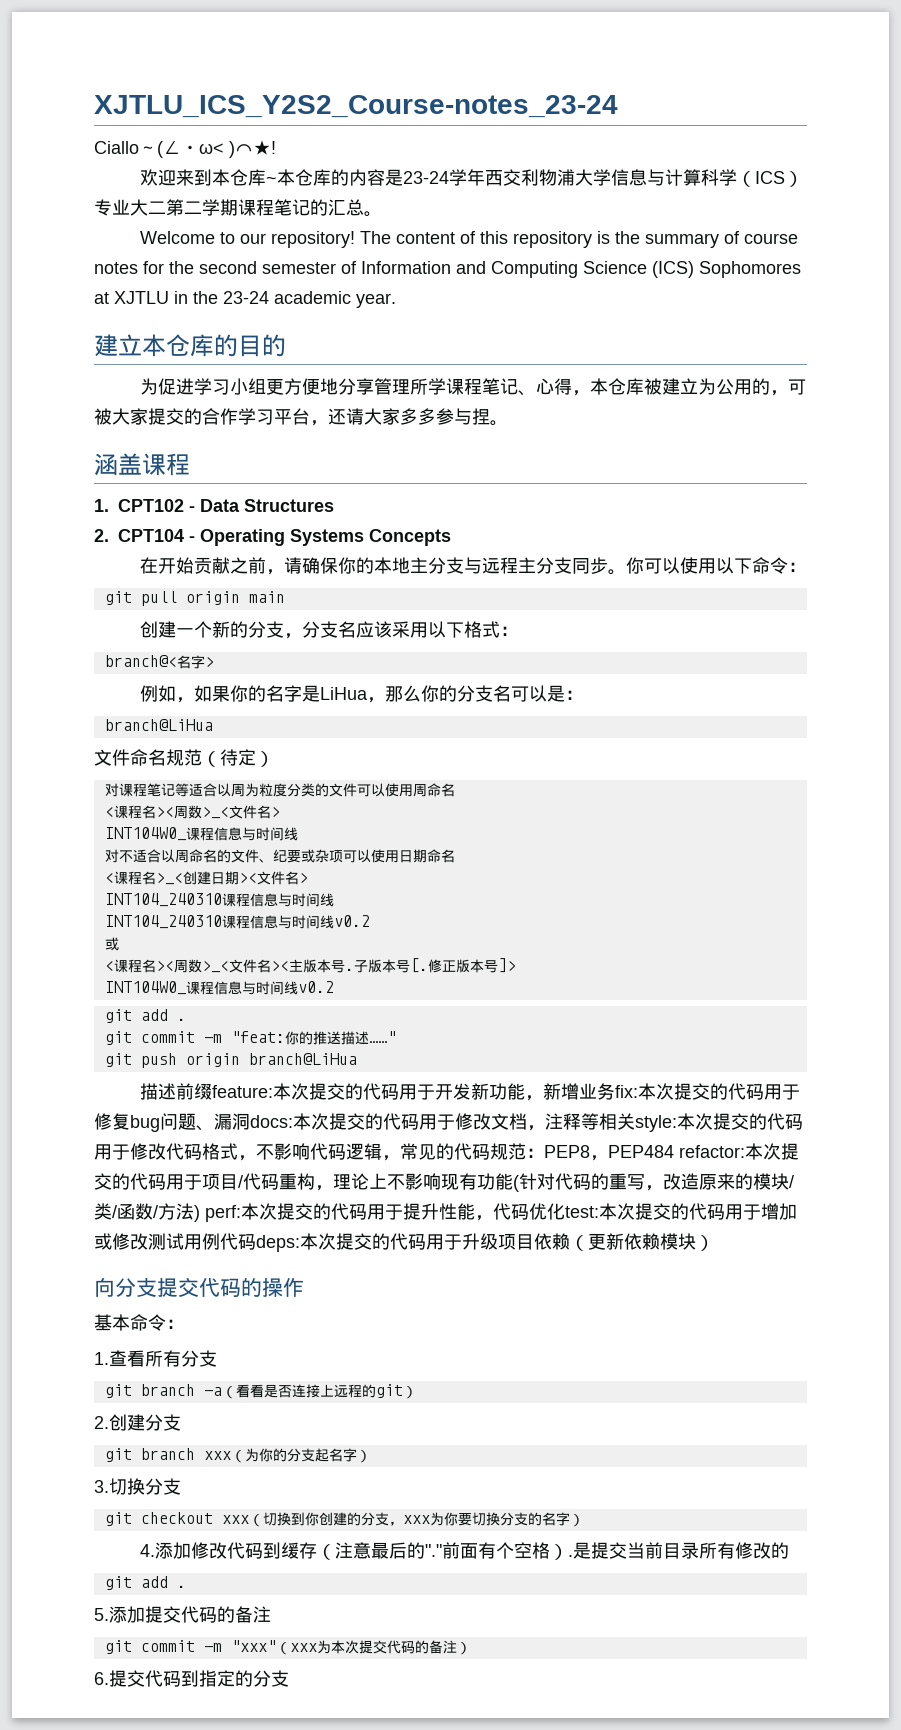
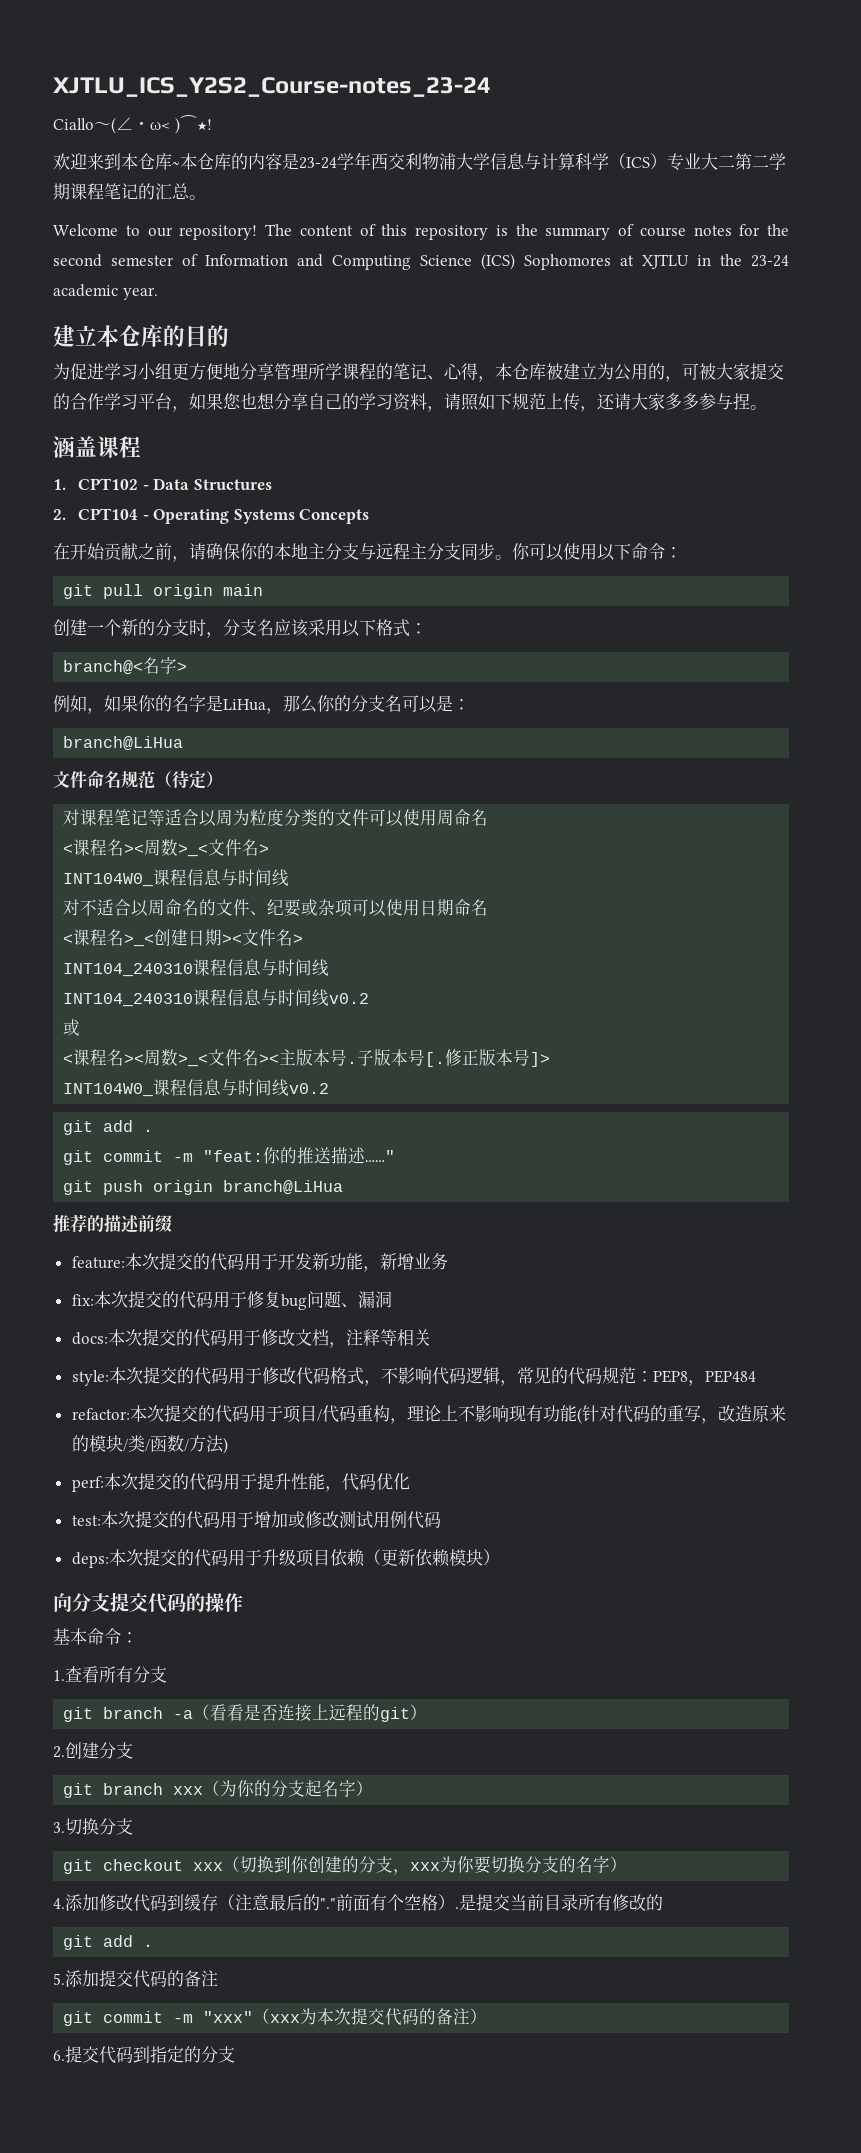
(482, 386) none -> [376,363,393,380] 的
(328, 423) none -> [189,393,597,412] 如果您也想分享自己的学习资料，请照如下规范上传，
(284, 629) none -> [189,619,206,636] 时
(357, 1059) none -> [53,1214,104,1232] 推荐的
(212, 1091) none -> (172, 1223) //
(615, 1091) none -> (448, 1261) //
(250, 1121) none -> (392, 1299) //
(635, 1121) none -> (431, 1337) //
(674, 1151) none -> (756, 1376) //
(200, 1213) none -> (228, 1445) //
(565, 1211) none -> (410, 1481) //
(256, 1242) none -> (441, 1519) //

